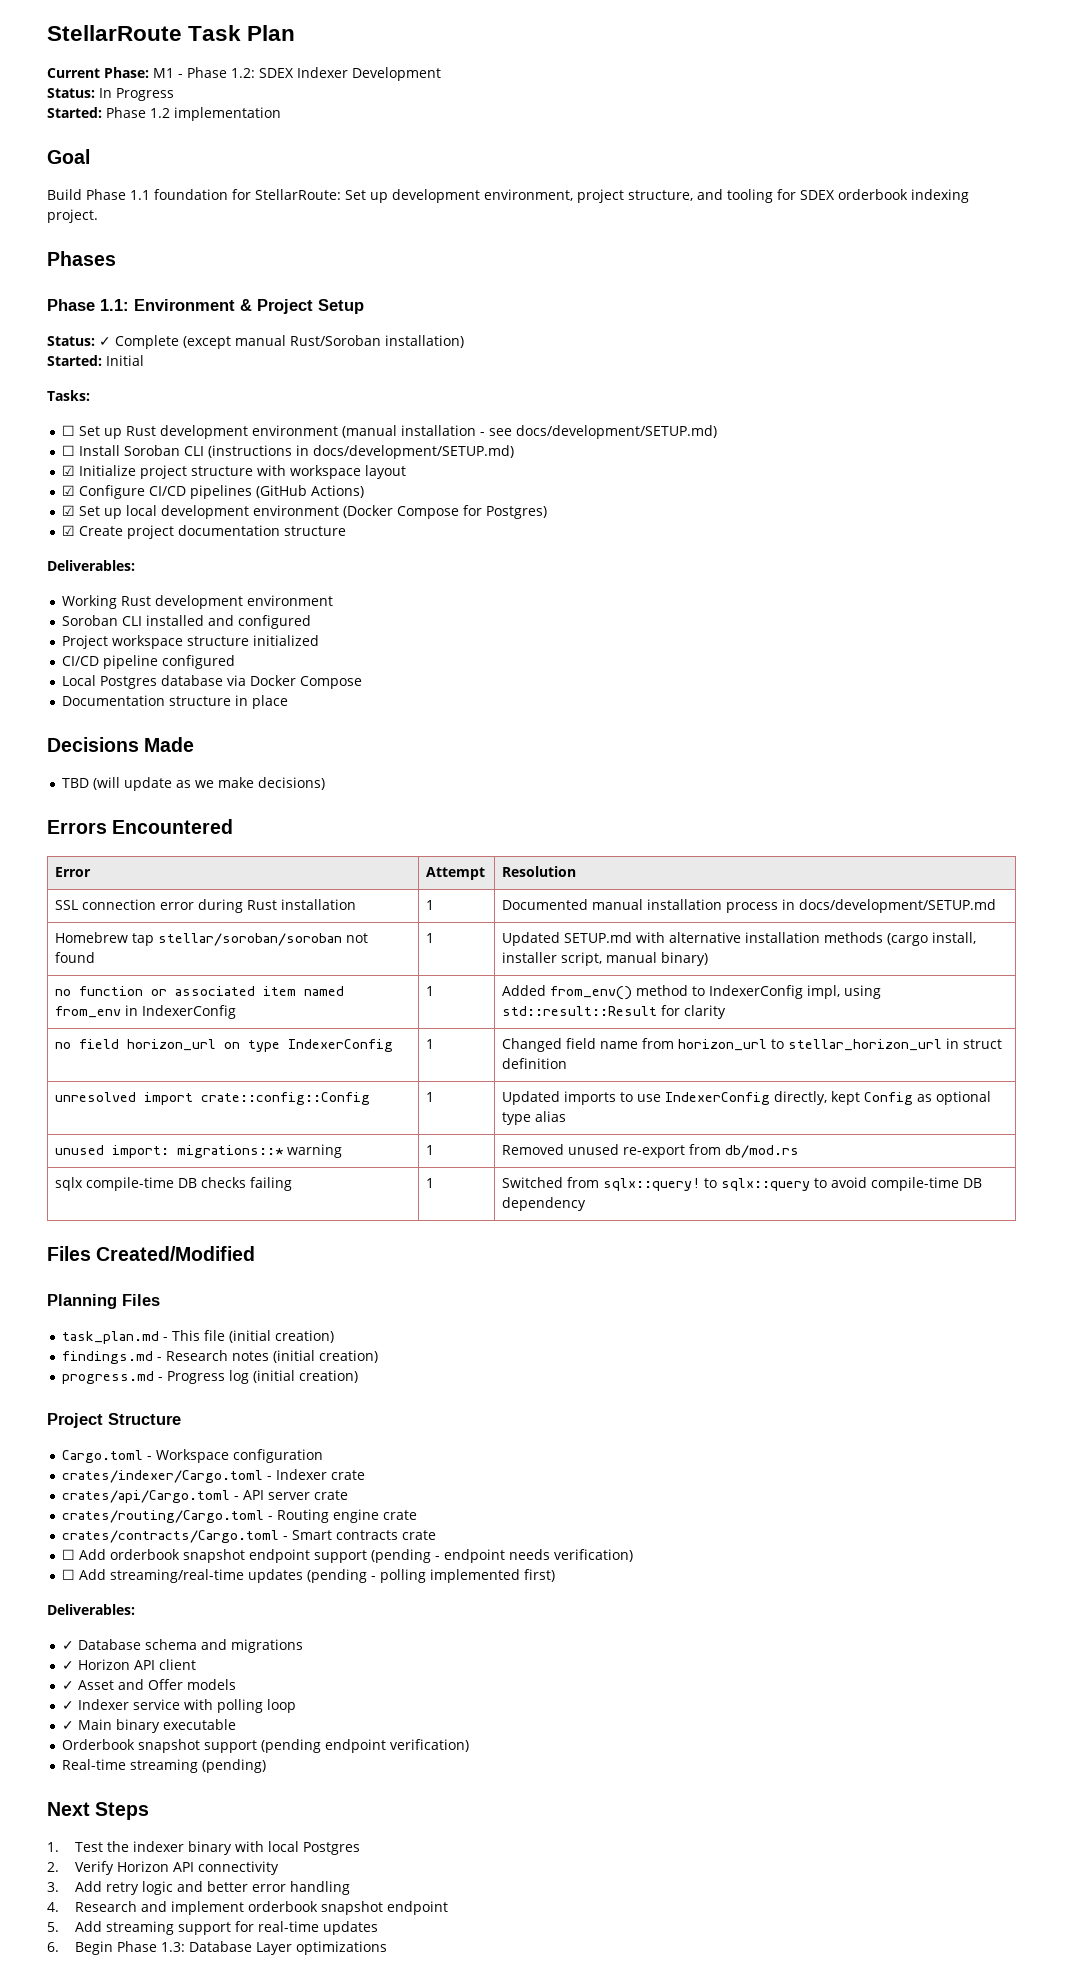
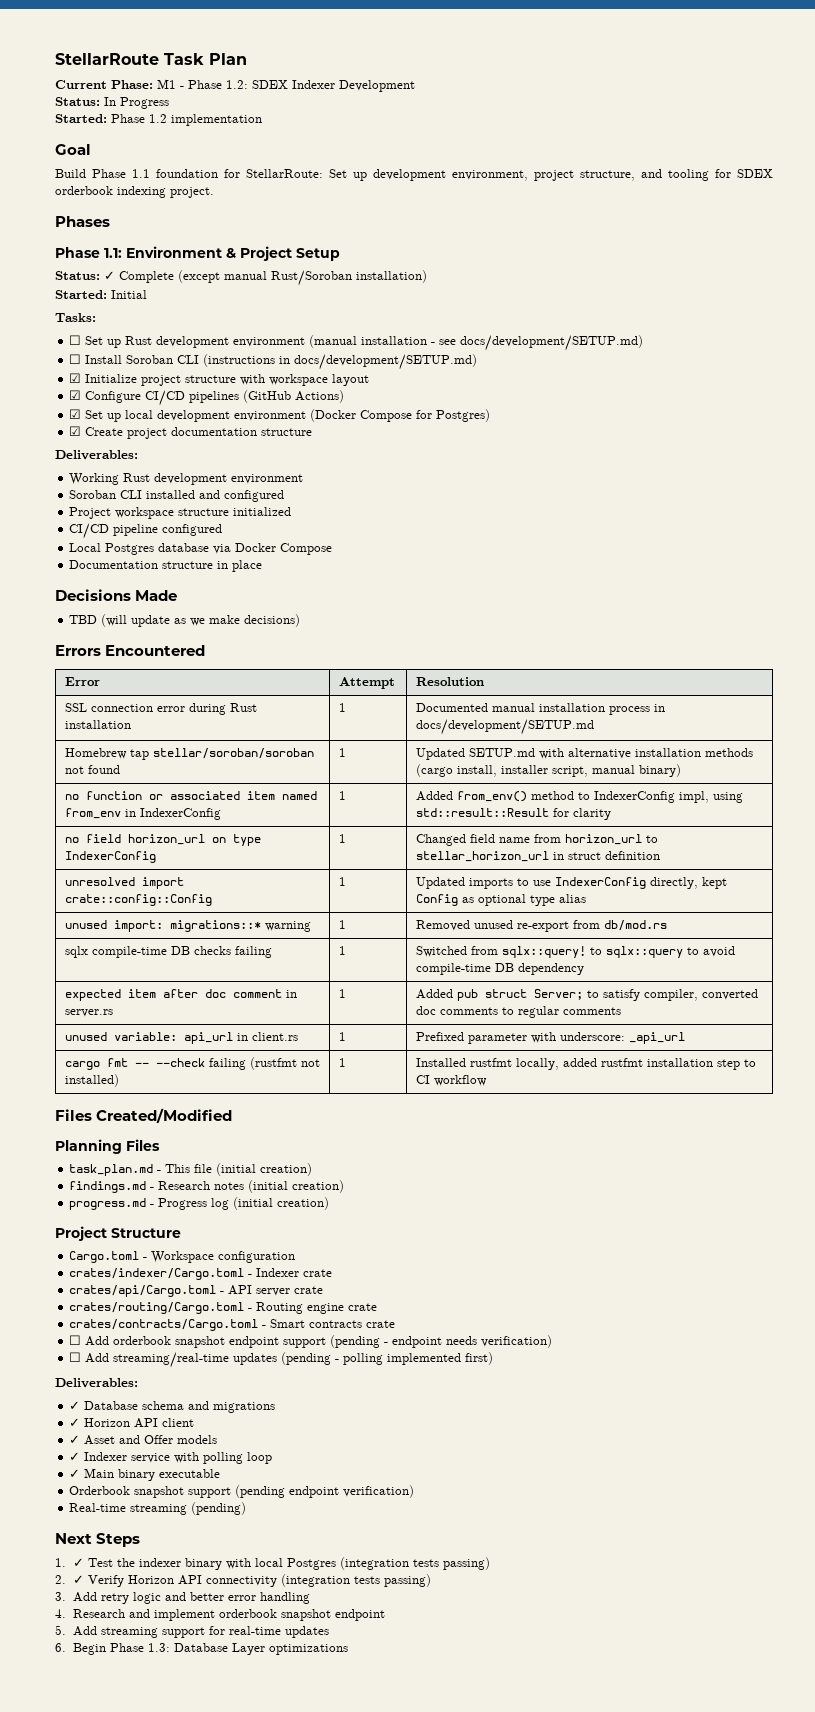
(586, 1204) none -> [64,989,297,1001] [64,1009,113,1017] [338,989,346,998] [415,989,758,1001] [415,1006,621,1018] [64,1032,298,1044] [338,1032,346,1041] [415,1032,685,1044] [64,1057,320,1070] [64,1074,119,1087] [338,1058,346,1067] [415,1058,756,1070] [415,1075,487,1086] // expected item after doc comment in server.rs | 1 | Added pub struct Server; to satisfy compiler, converted doc comments to regular comments // unused variable: api_url in client.rs | 1 | Prefixed parameter with underscore: _api_url // cargo fmt -- --check failing (rustfmt not installed) | 1 | Installed rustfmt locally, added rustfmt installation step to CI workflow
(59, 1847) none -> [72,1558,84,1567] ✓
(360, 1848) none -> [339,1557,490,1570] (integration tests passing)
(59, 1867) none -> [72,1575,84,1584] ✓
(279, 1868) none -> [280,1574,431,1587] (integration tests passing)

